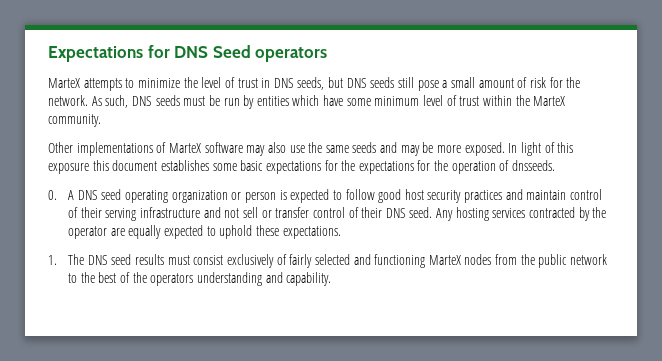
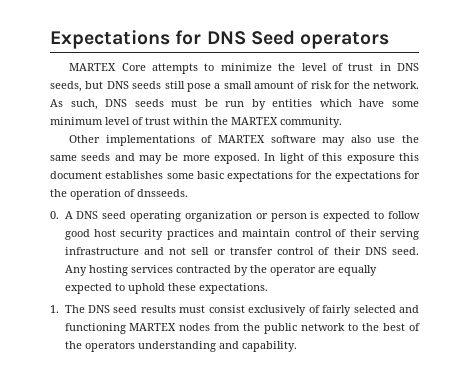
[48,78,80,88] MarteX -> [69,63,146,71] MARTEX Core
[533,96,566,106] MarteX -> [231,117,278,125] MARTEX
[168,143,201,153] MarteX -> [218,135,266,143] MARTEX
[428,255,461,265] MarteX -> [129,323,177,331] MARTEX

